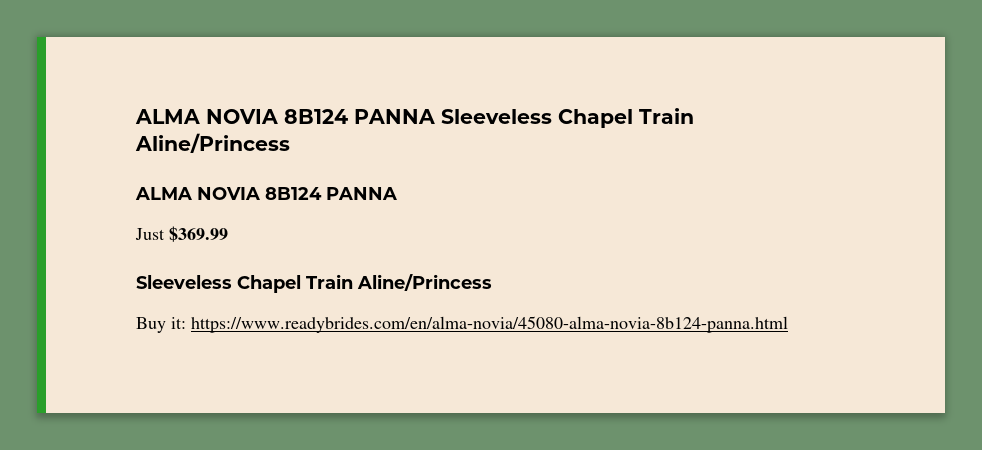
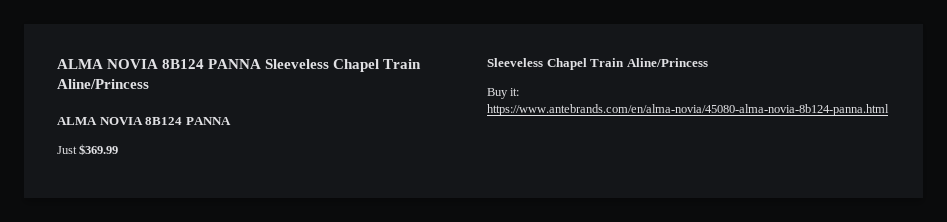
[191,316,788,333] https://www.readybrides.com/en/alma-novia/45080-alma-novia-8b124-panna.html -> [487,104,889,116] https://www.antebrands.com/en/alma-novia/45080-alma-novia-8b124-panna.html

